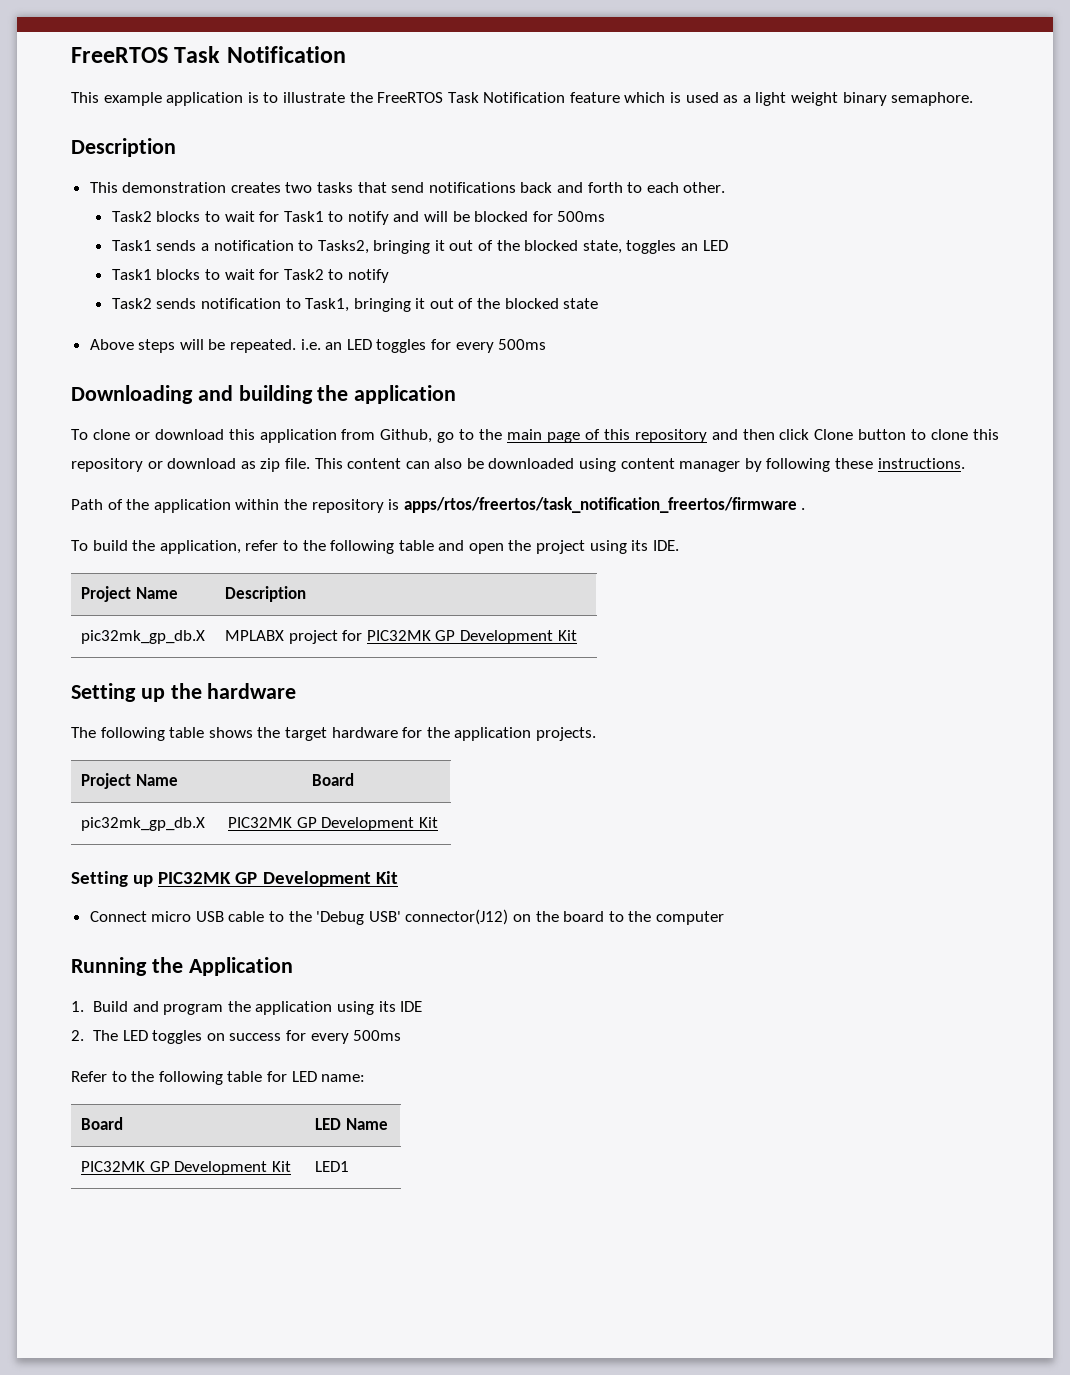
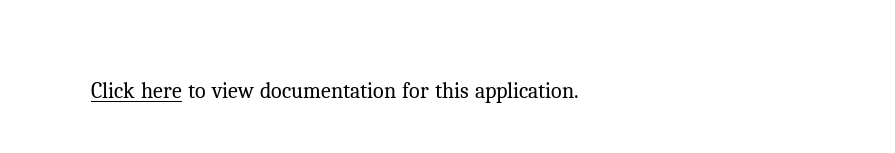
[71,46,346,63] [71,92,974,106] [71,138,176,157] [89,182,726,193] [111,211,606,225] [111,240,728,254] [111,269,389,283] [111,298,599,312] [89,339,547,353] [71,385,457,404] [71,429,1000,443] [71,458,965,472] [71,497,806,513] [71,540,679,554] [80,586,178,602] [224,586,306,602] [80,630,205,644] [224,630,577,644] [71,683,297,702] [71,727,596,741] [80,773,178,789] [312,773,354,786] [80,817,205,831] [228,817,438,831] [71,871,398,887] [89,909,724,925] [71,957,293,976] [71,1001,423,1015] [71,1030,402,1044] [71,1071,366,1085] [80,1117,123,1130] [314,1118,388,1130] [80,1161,291,1175] [314,1161,349,1172] FreeRTOS Task Notification // This example application is to illustrate the FreeRTOS Task Notification feature which is used as a light weight binary semaphore. // Description // This demonstration creates two tasks that send notifications back and forth to each other. // Task2 blocks to wait for Task1 to notify and will be blocked for 500ms // Task1 sends a notification to Tasks2, bringing it out of the blocked state, toggles an LED // Task1 blocks to wait for Task2 to notify // Task2 sends notification to Task1, bringing it out of the blocked state // Above steps will be repeated. i.e. an LED toggles for every 500ms // Downloading and building the application // To clone or download this application from Github, go to the main page of this repository and then click Clone button to clone this repository or download as zip file. This content can also be downloaded using content manager by following these instructions. // Path of the application within the repository is apps/rtos/freertos/task_notification_freertos/firmware . // To build the application, refer to the following table and open the project using its IDE. // Project Name | Description // pic32mk_gp_db.X | MPLABX project for PIC32MK GP Development Kit // Setting up the hardware // The following table shows the target hardware for the application projects. // Project Name | Board // pic32mk_gp_db.X | PIC32MK GP Development Kit // Setting up PIC32MK GP Development Kit // Connect micro USB cable to the 'Debug USB' connector(J12) on the board to the computer // Running the Application // 1. Build and program the application using its IDE // 2. The LED toggles on success for every 500ms // Refer to the following table for LED name: // Board | LED Name // PIC32MK GP Development Kit | LED1 -> [91,82,579,103] Click here to view documentation for this application.

